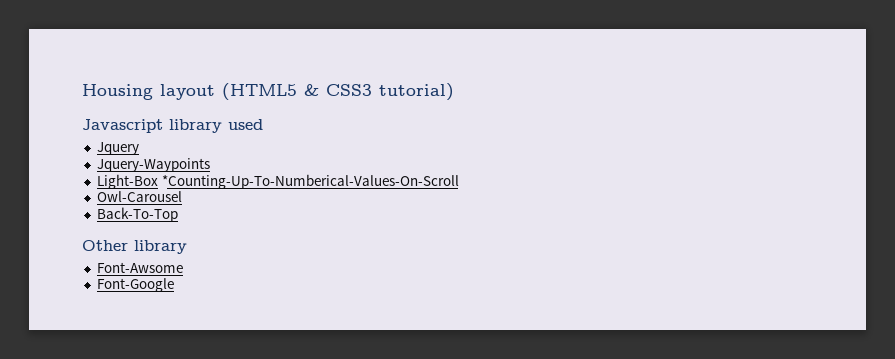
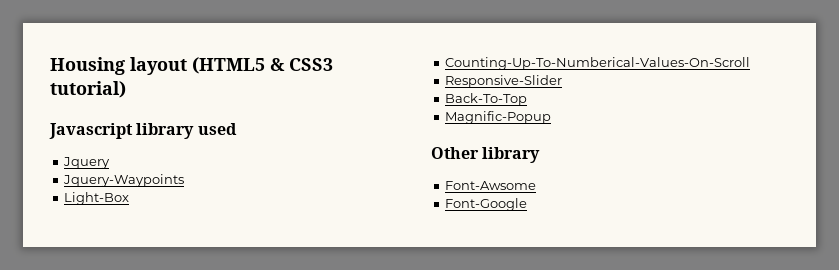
[161,174,459,189] [96,191,182,202] *Counting-Up-To-Numberical-Values-On-Scroll // Owl-Carousel -> [445,57,751,70] [445,75,563,88] // Counting-Up-To-Numberical-Values-On-Scroll // Responsive-Slider
(178, 214) none -> [445,111,552,124] // Magnific-Popup

